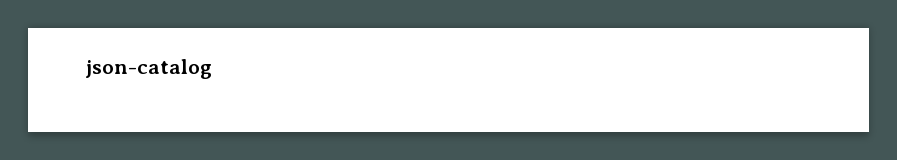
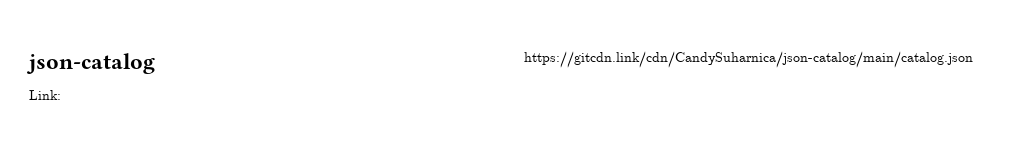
(212, 69) none -> [29,90,61,100] [524,51,973,68] // Link: https://gitcdn.link/cdn/CandySuharnica/json-catalog/main/catalog.json

